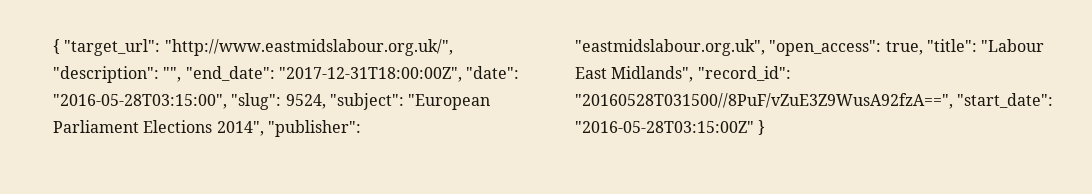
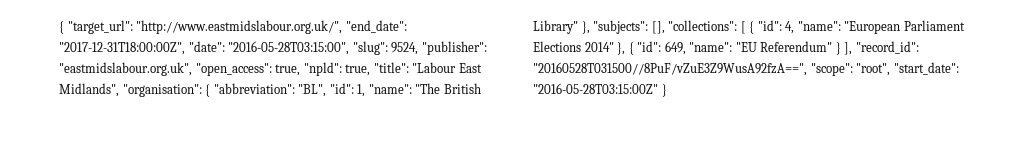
[53,66,182,83] "description": "", -> (343, 27) none
[329,93,491,110] [53,120,264,136] "subject": "European Parliament Elections 2014", -> (419, 48) none
(923, 48) none -> [303,62,371,76] "npld": true,
[697,66,791,81] [575,93,953,109] "record_id": "20160528T031500//8PuF/vZuE3Z9WusA92fzA==", -> [122,83,481,97] [533,20,965,34] [533,41,919,55] [533,62,891,76] "organisation": { "abbreviation": "BL", "id": 1, "name": "The British Library" }, "subjects": [], "collections": [ { "id": 4, "name": "European Parliament Elections 2014" }, { "id": 649, "name": "EU Referendum" } ], "record_id": "20160528T031500//8PuF/vZuE3Z9WusA92fzA==", "scope": "root",

